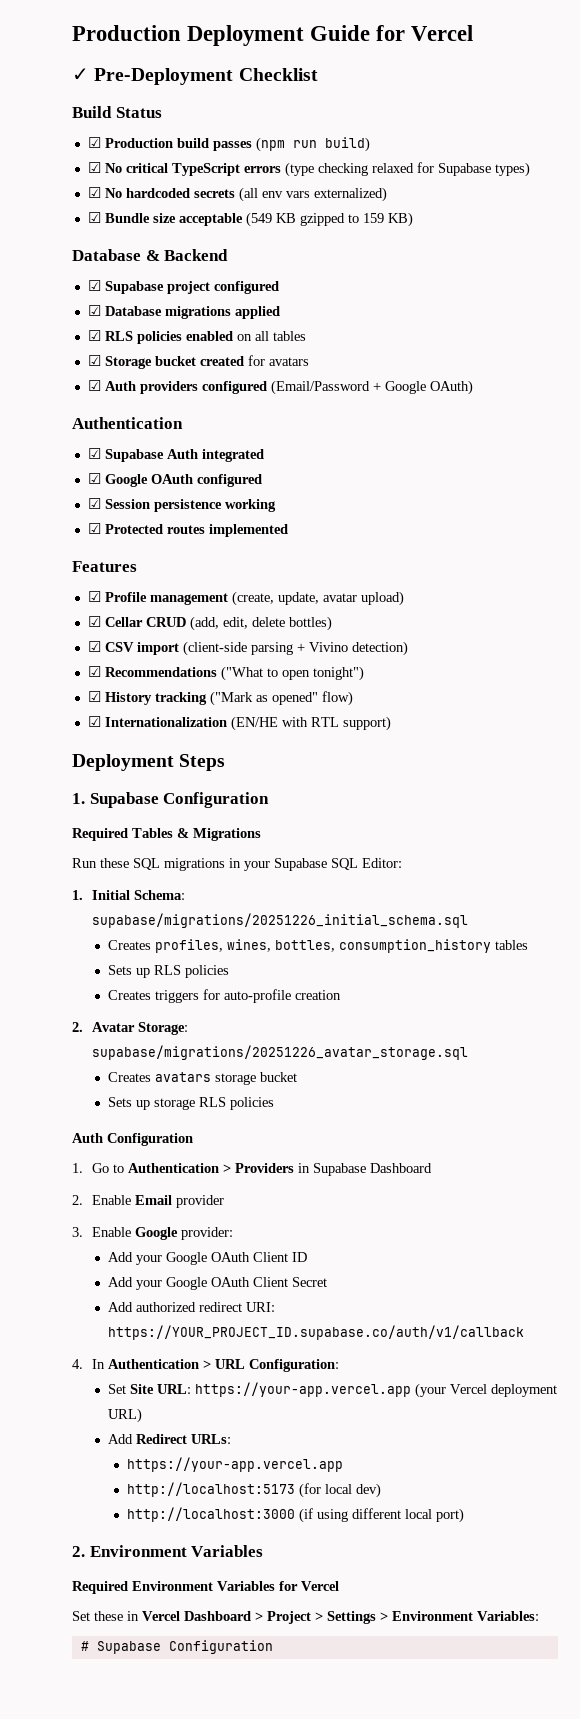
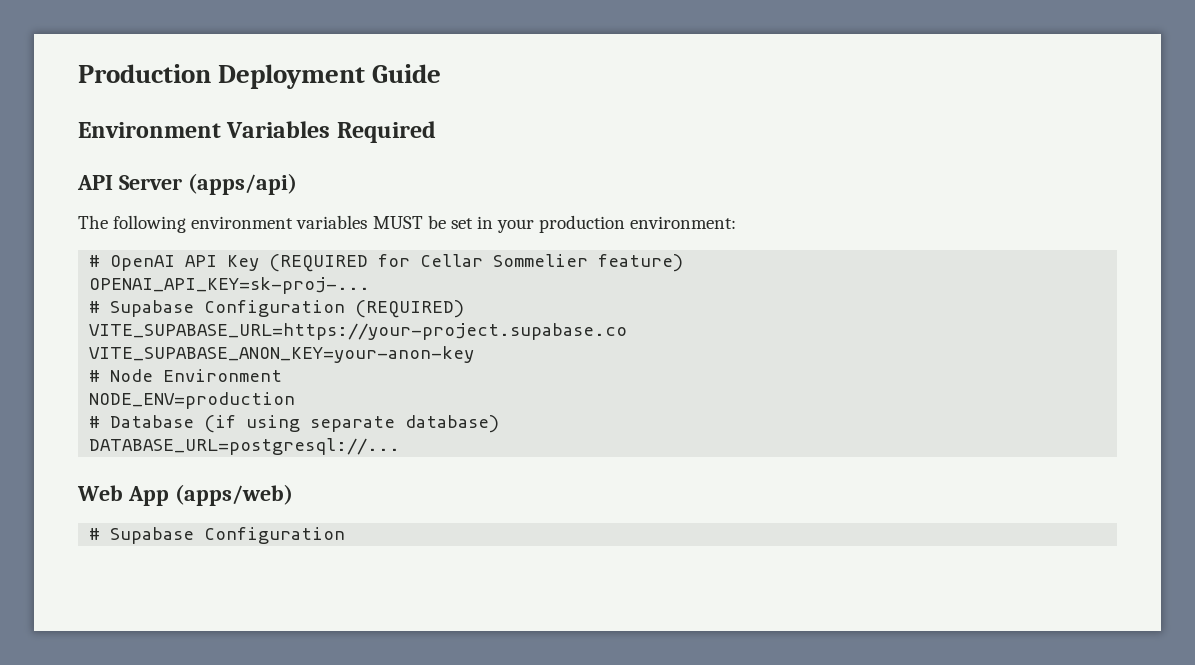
[376,25,474,41] [72,68,318,85] [72,106,162,118] [87,137,370,152] [87,162,530,177] [87,187,387,202] [87,212,413,227] [72,249,229,261] [87,280,279,294] [87,305,280,319] [87,330,306,344] [87,355,309,369] [87,380,473,395] [72,417,183,429] [87,448,264,462] [87,473,262,487] [87,498,276,512] [87,523,288,537] [72,561,137,572] [87,591,404,606] [87,616,332,631] [87,641,408,656] [87,666,364,681] [87,691,353,706] [87,716,391,731] [72,754,226,771] [72,792,270,808] [72,828,261,841] [72,858,402,871] [72,890,185,900] [91,913,468,928] [107,939,528,953] [107,965,229,978] [107,989,341,1003] [72,1022,188,1035] [91,1045,468,1060] [107,1072,297,1085] [107,1097,274,1110] [72,1133,193,1146] [72,1163,432,1176] [72,1195,224,1208] [72,1227,233,1240] [107,1252,307,1265] [107,1277,327,1290] [107,1302,275,1312] [107,1325,524,1340] [72,1359,339,1372] [107,1382,557,1398] [107,1408,142,1423] [107,1434,231,1444] [127,1457,344,1472] [127,1482,382,1498] [127,1507,465,1523] [72,1545,264,1557] [72,1581,339,1594] [72,1611,539,1624] for Vercel // ✓ Pre-Deployment Checklist // Build Status // ☑ Production build passes (npm run build) // ☑ No critical TypeScript errors (type checking relaxed for Supabase types) // ☑ No hardcoded secrets (all env vars externalized) // ☑ Bundle size acceptable (549 KB gzipped to 159 KB) // Database & Backend // ☑ Supabase project configured // ☑ Database migrations applied // ☑ RLS policies enabled on all tables // ☑ Storage bucket created for avatars // ☑ Auth providers configured (Email/Password + Google OAuth) // Authentication // ☑ Supabase Auth integrated // ☑ Google OAuth configured // ☑ Session persistence working // ☑ Protected routes implemented // Features // ☑ Profile management (create, update, avatar upload) // ☑ Cellar CRUD (add, edit, delete bottles) // ☑ CSV import (client-side parsing + Vivino detection) // ☑ Recommendations ("What to open tonight") // ☑ History tracking ("Mark as opened" flow) // ☑ Internationalization (EN/HE with RTL support) // Deployment Steps // 1. Supabase Configuration // Required Tables & Migrations // Run these SQL migrations in your Supabase SQL Editor: // 1. Initial Schema: supabase/migrations/20251226_initial_schema.sql // Creates profiles, wines, bottles, consumption_history tables // Sets up RLS policies // Creates triggers for auto-profile creation // 2. Avatar Storage: supabase/migrations/20251226_avatar_storage.sql // Creates avatars storage bucket // Sets up storage RLS policies // Auth Configuration // 1. Go to Authentication > Providers in Supabase Dashboard // 2. Enable Email provider // 3. Enable Google provider: // Add your Google OAuth Client ID // Add your Google OAuth Client Secret // Add authorized redirect URI: https://YOUR_PROJECT_ID.supabase.co/auth/v1/callback // 4. In Authentication > URL Configuration: // Set Site URL: https://your-app.vercel.app (your Vercel deployment URL) // Add Redirect URLs: // https://your-app.vercel.app // http://localhost:5173 (for local dev) // http://localhost:3000 (if using different local port) // 2. Environment Variables // Required Environment Variables for Vercel // Set these in Vercel Dashboard > Project > Settings > Environment Variables: -> [78,121,436,143] [77,173,297,195] [78,215,737,233] [89,254,684,272] [89,277,371,294] [89,300,465,318] [89,323,628,340] [89,346,475,363] [89,369,283,382] [89,392,296,409] [89,415,500,433] [89,438,401,455] [77,484,293,506] // Environment Variables Required // API Server (apps/api) // The following environment variables MUST be set in your production environment: // # OpenAI API Key (REQUIRED for Cellar Sommelier feature) // OPENAI_API_KEY=sk-proj-... // # Supabase Configuration (REQUIRED) // VITE_SUPABASE_URL=https://your-project.supabase.co // VITE_SUPABASE_ANON_KEY=your-anon-key // # Node Environment // NODE_ENV=production // # Database (if using separate database) // DATABASE_URL=postgresql://... // Web App (apps/web)

